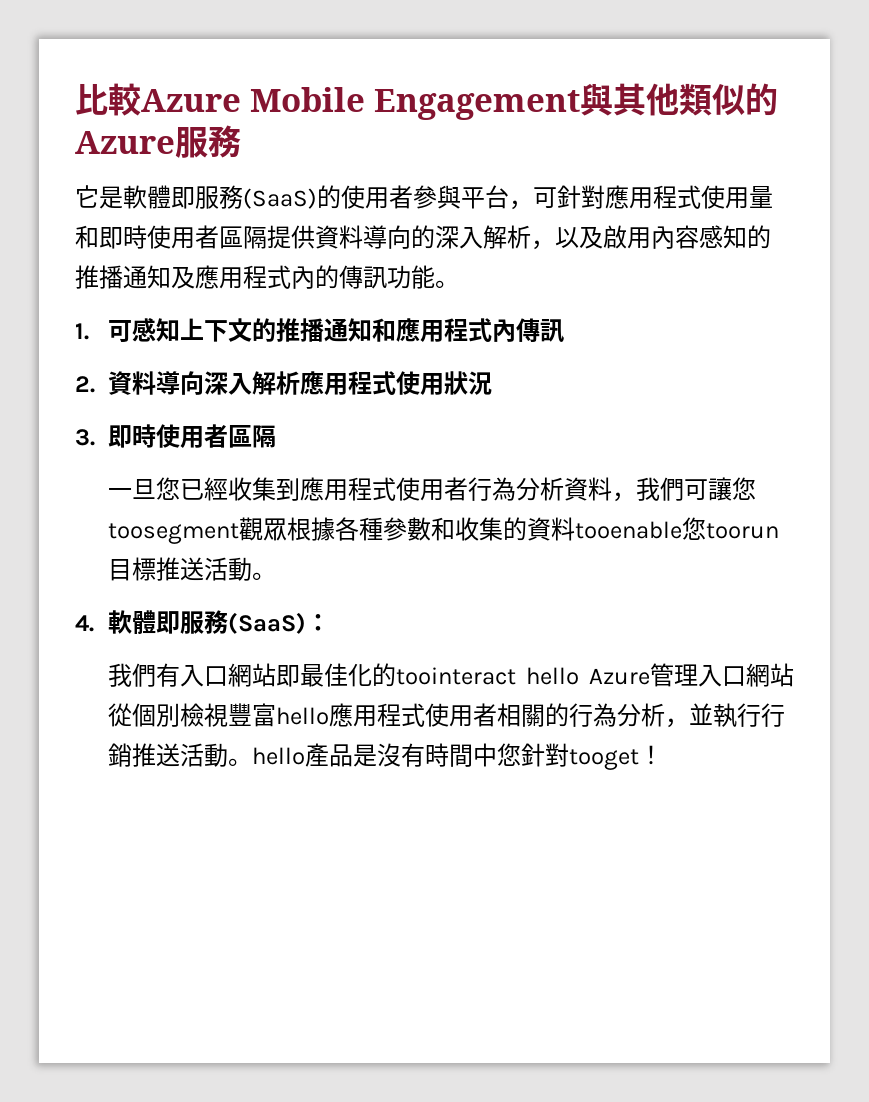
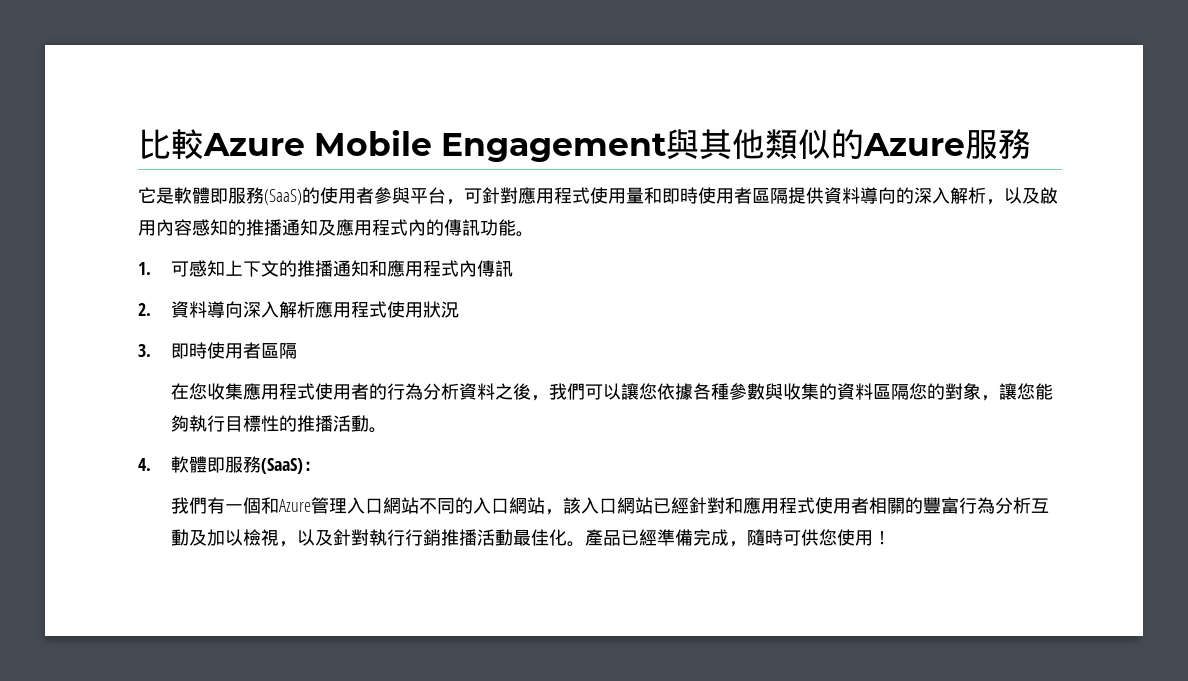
[108,477,469,501] 一旦您已經收集到應用程式使用者 -> [170,383,387,400] 在您收集應用程式使用者的
(613, 489) none -> [494,383,531,400] 之後
[708,477,757,501] [108,517,312,544] 讓您toosegment觀眾根 -> [602,383,675,400] 以讓您依
[431,517,456,541] 和 -> [764,383,783,400] 與
[575,517,780,540] [108,557,205,581] tooenable您toorun目標推送 -> [872,383,1053,401] [170,415,333,432] 區隔您的對象，讓您能夠執行目標性的推播
[180,663,794,687] [108,703,330,727] 入口網站即最佳化的toointeract hello Azure管理入口網站從個別檢視豐富hello -> [224,497,743,515] 一個和Azure管理入口網站不同的入口網站，該入口網站已經針對和
[569,703,786,728] [108,743,640,770] 行為分析，並執行行銷推送活動。hello產品是沒有時間中您針對tooget -> [922,497,1049,514] [170,529,873,547] 豐富行為分析互動及加以檢視，以及針對執行行銷推播活動最佳化。產品已經準備完成，隨時可供您使用

